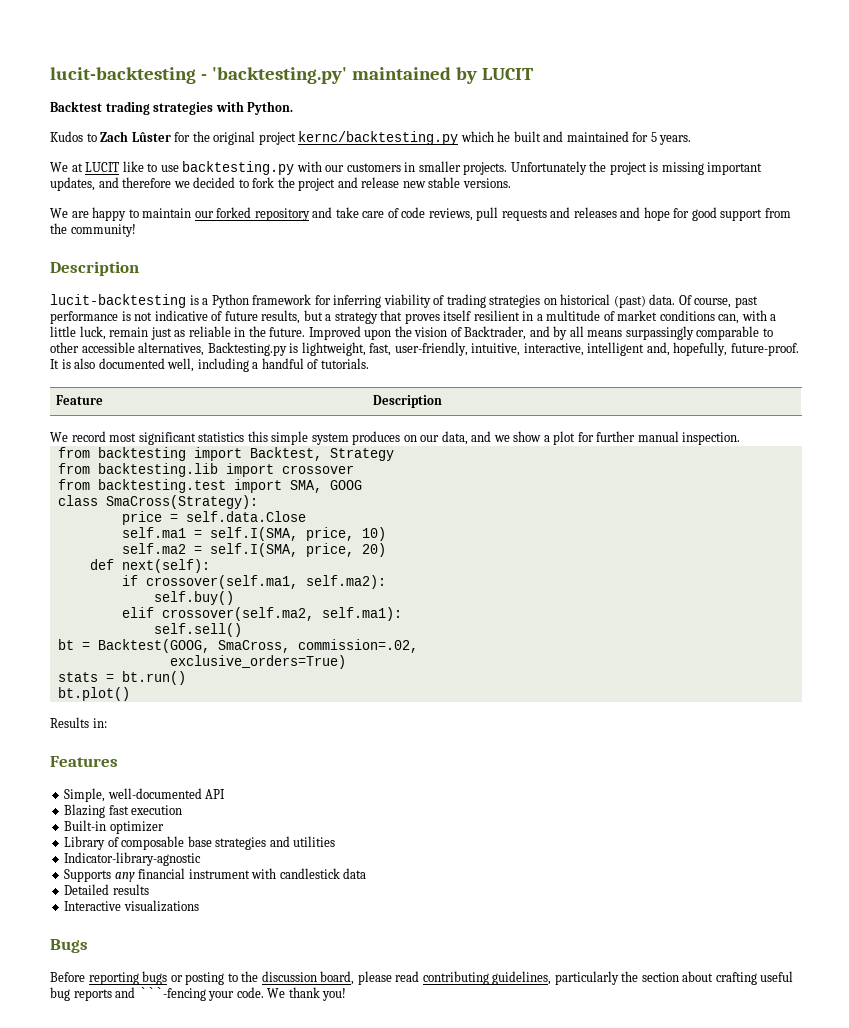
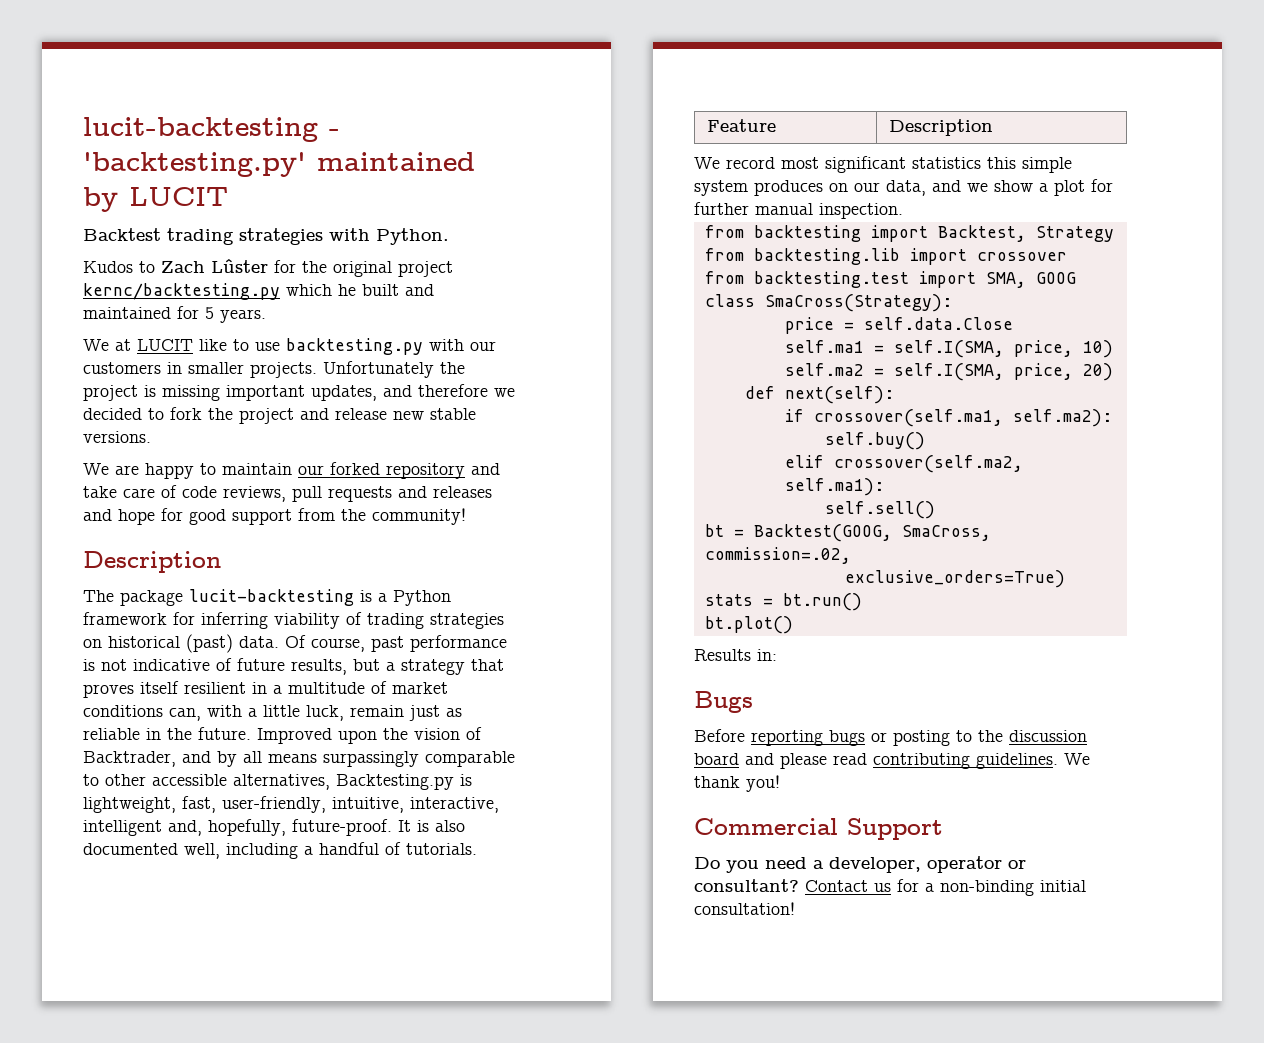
(139, 268) none -> [83,590,183,606] The package
[50,756,118,767] [64,788,226,802] [64,804,183,818] [64,820,164,834] [64,836,336,850] [64,852,202,866] [64,868,367,882] [64,884,149,895] [64,900,199,912] // Features // Simple, well-documented API // Blazing fast execution // Built-in optimizer // Library of composable base strategies and utilities // Indicator-library-agnostic // Supports any financial instrument with candlestick data // Detailed results // Interactive visualizations -> (777, 655) none
[320,971,355,985] board, -> [694,753,774,765] board and
[492,971,794,985] [50,987,347,1001] guidelines, particularly the section about crafting useful bug reports and ```-fencing your code. We thank you! -> [976,753,1090,769] [694,775,780,792] [694,818,943,840] [694,856,1026,873] [694,879,1086,896] [694,902,795,915] guidelines. We thank you! // Commercial Support // Do you need a developer, operator or consultant? Contact us for a non-binding initial consultation!

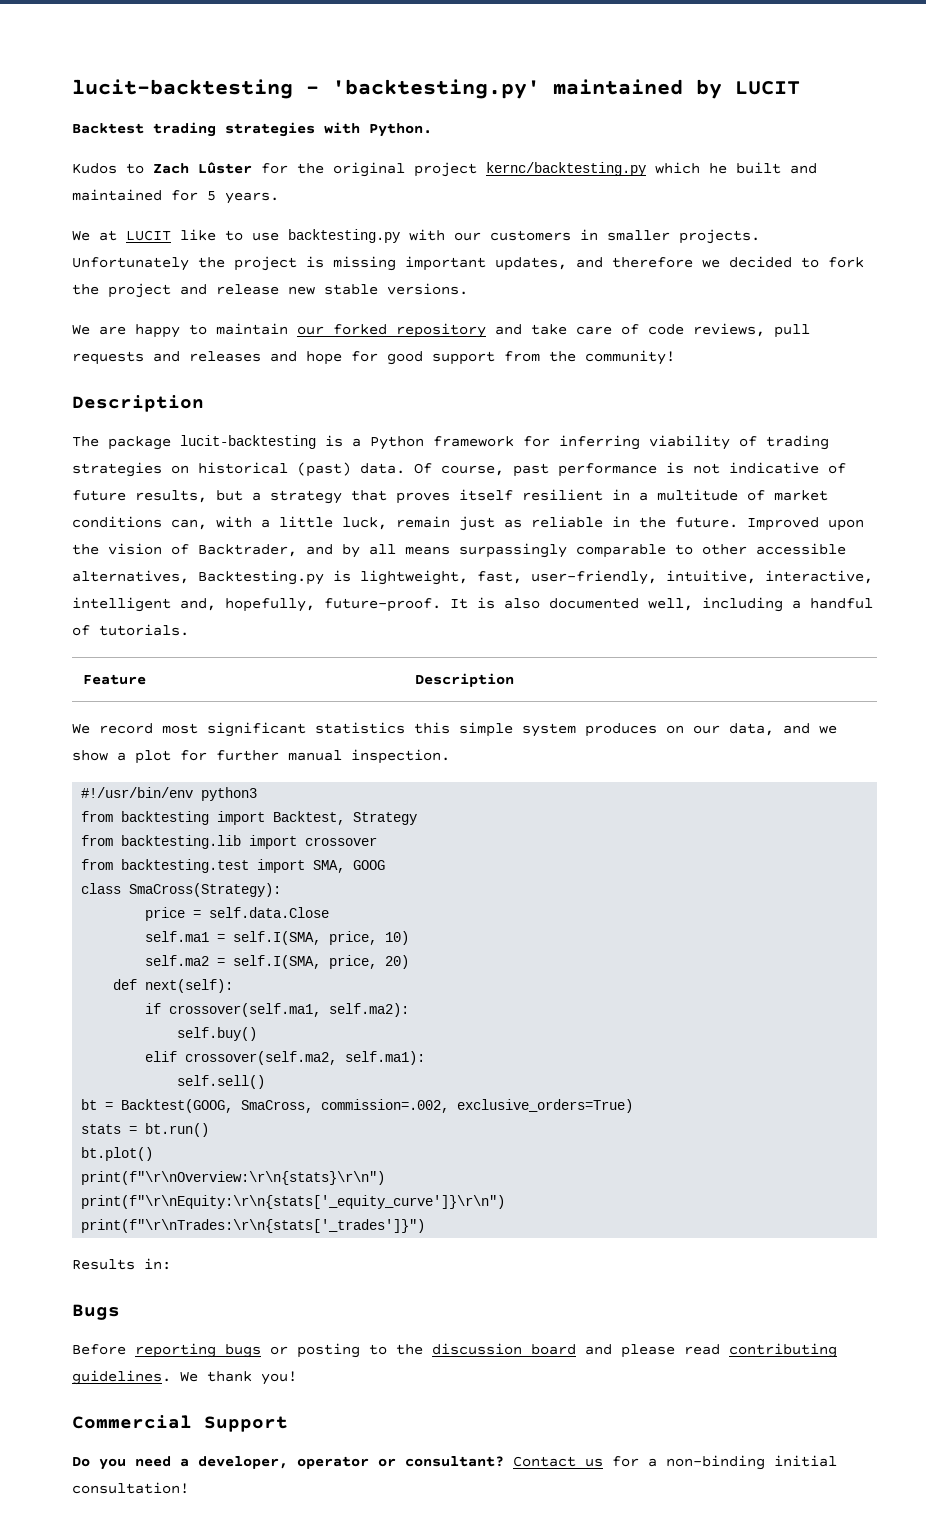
(903, 211) none -> [81,787,258,801] // #!/usr/bin/env python3
[704,547,851,564] commission=.02, // -> [321,1099,450,1113] commission=.002,
(793, 625) none -> [81,1171,386,1185] [81,1195,506,1209] [81,1219,426,1233] // print(f"\r\nOverview:\r\n{stats}\r\n") // print(f"\r\nEquity:\r\n{stats['_equity_curve']}\r\n") // print(f"\r\nTrades:\r\n{stats['_trades']}")

